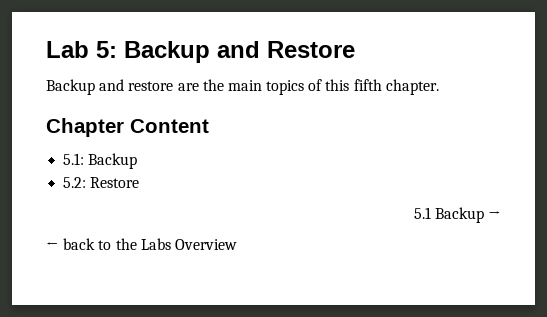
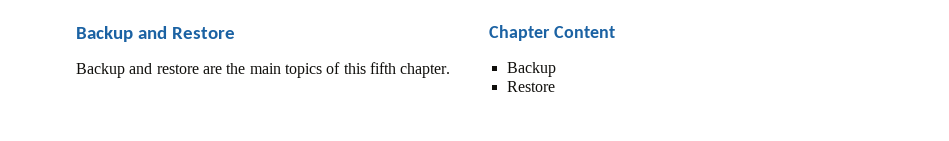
[46,41,117,58] Lab 5: -> (76, 34) none
[63,153,85,165] 5.1: -> (615, 32) none
[63,177,140,188] [413,207,501,223] [46,238,237,250] 5.2: Restore // 5.1 Backup → // ← back to the Labs Overview -> [506,81,555,92] Restore

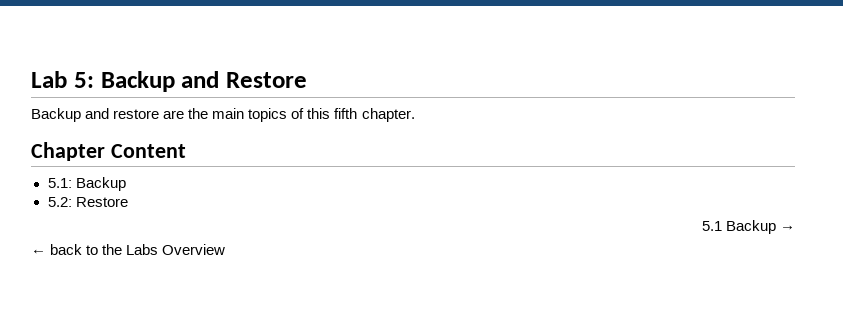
(76, 34) none -> [31,71,94,88] Lab 5:
(615, 32) none -> [47,178,72,188] 5.1:
[506,81,555,92] Restore -> [47,197,128,207] [701,220,795,234] [31,244,226,255] 5.2: Restore // 5.1 Backup → // ← back to the Labs Overview

